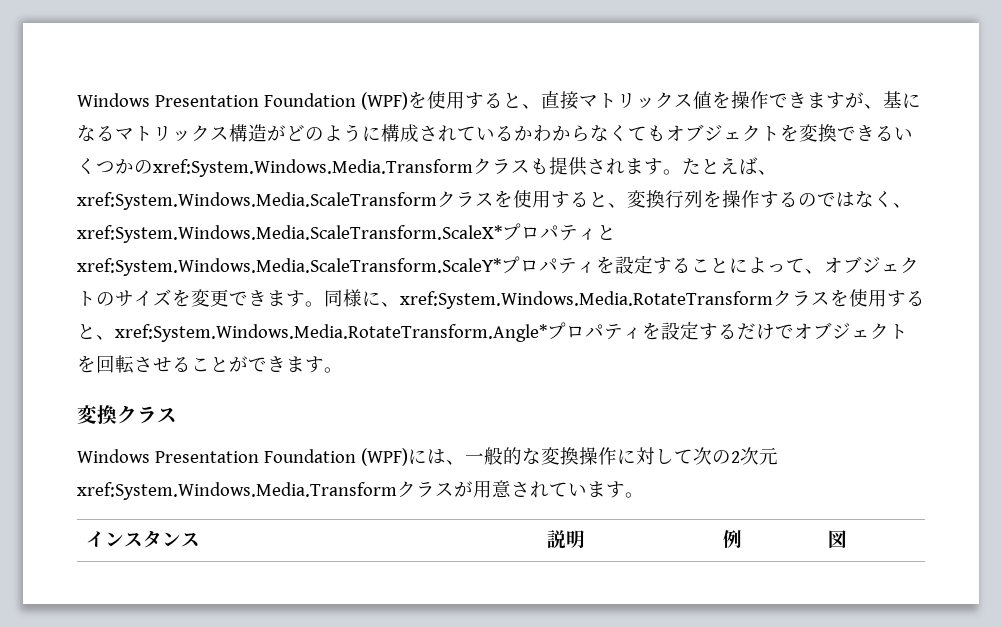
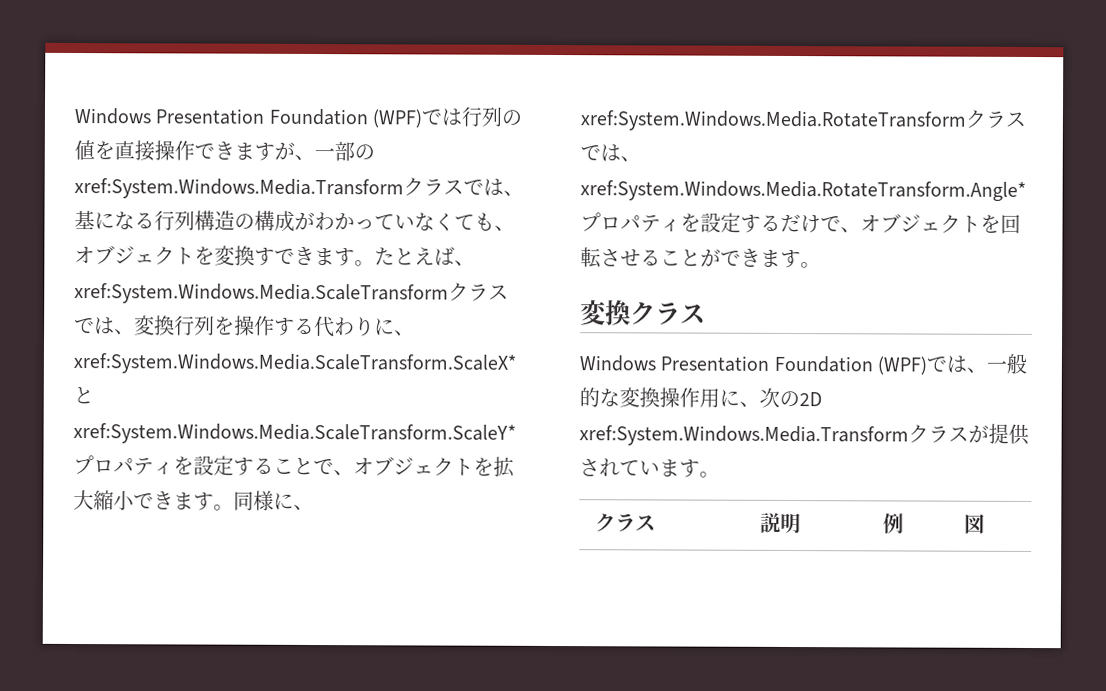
[77,91,921,110] [77,124,590,143] Windows Presentation Foundation (WPF)を使用すると、直接マトリックス値を操作できますが、基になるマトリックス構造がどのように構成されているかわから -> [74,106,523,129] [74,139,375,162] [74,177,524,200] [74,209,415,232] Windows Presentation Foundation (WPF)では行列の値を直接操作できますが、一部のxref:System.Windows.Media.Transformクラスでは、基になる行列構造の構成がわかってい
(666, 133) none -> [494,225,515,231] 、
[837,125,913,141] [77,157,625,177] できるいくつかのxref:System.Windows.Media.Transformクラスも提供され -> [254,246,315,266] すでき
[494,190,608,208] を使用すると -> [74,317,115,335] では
[798,191,912,208] [77,223,597,243] のではなく、xref:System.Windows.Media.ScaleTransform.ScaleX*プロパティ -> [314,315,415,338] [73,352,516,375] 代わりに、xref:System.Windows.Media.ScaleTransform.ScaleX*
[729,256,919,274] [77,289,229,307] によって、オブジェクトのサイズを変更 -> [313,456,515,478] [73,489,135,511] で、オブジェクトを拡大縮小
[830,289,925,307] [77,324,96,339] を使用すると -> [580,144,621,162] では
(794, 331) none -> [840,227,861,233] 、
[407,449,427,464] に -> [926,356,948,372] で
[616,447,778,465] に対して次の2次元 -> [699,387,822,408] 用に、次の2D
[473,480,511,498] 用意 -> [988,423,1030,445] 提供
[85,530,181,548] インスタン -> [594,513,636,533] クラ

